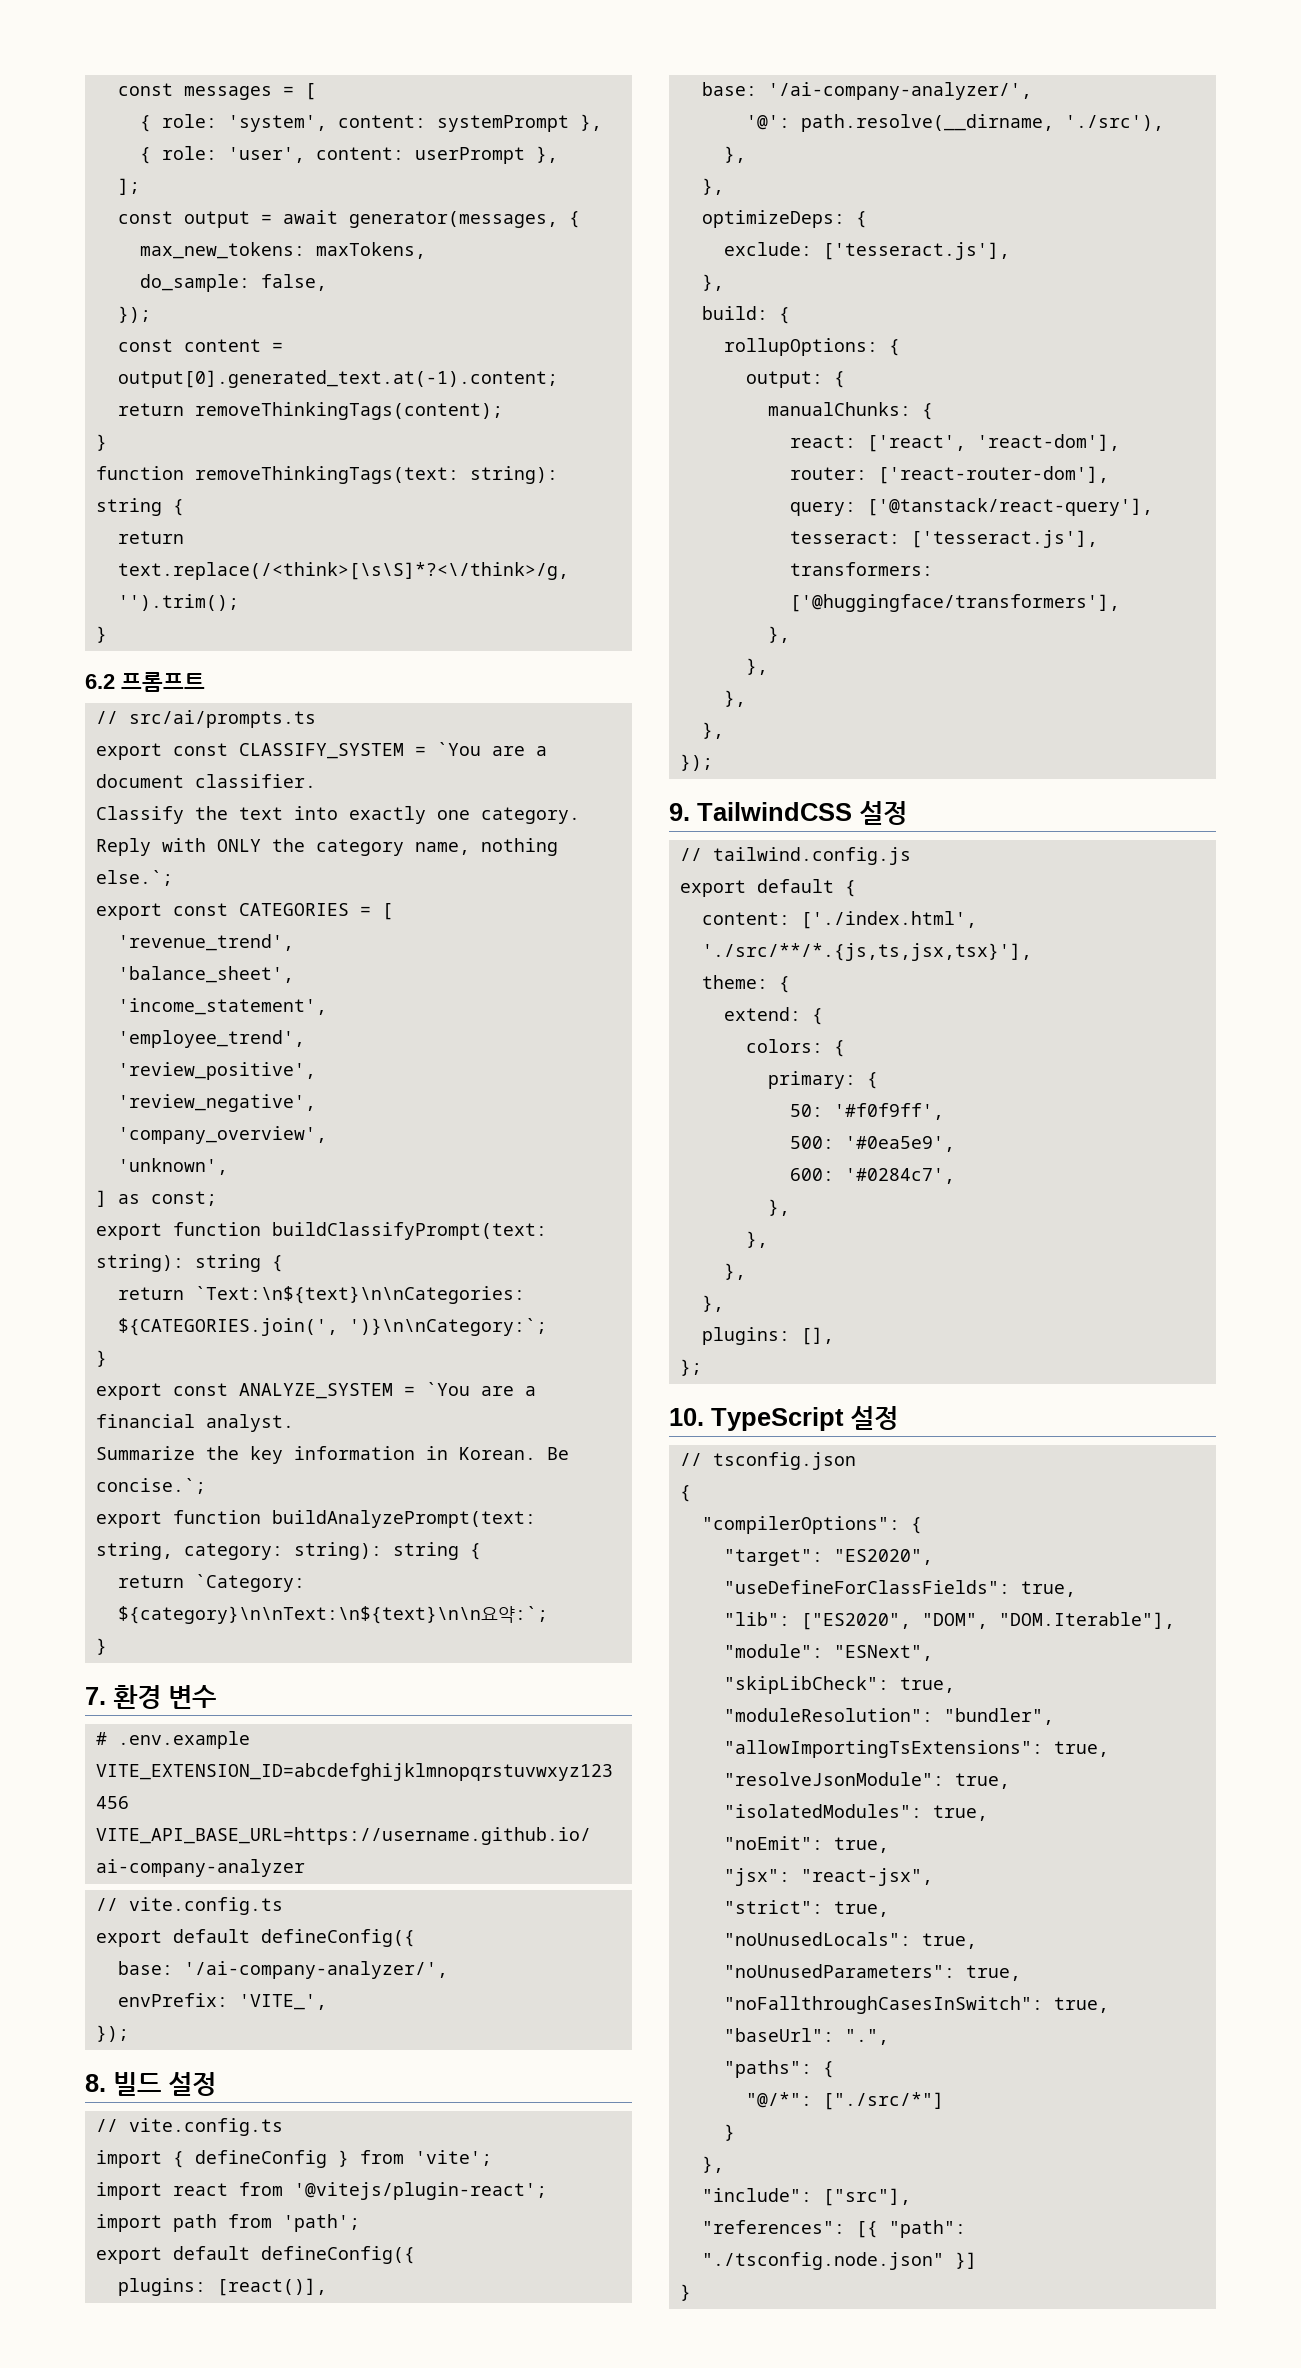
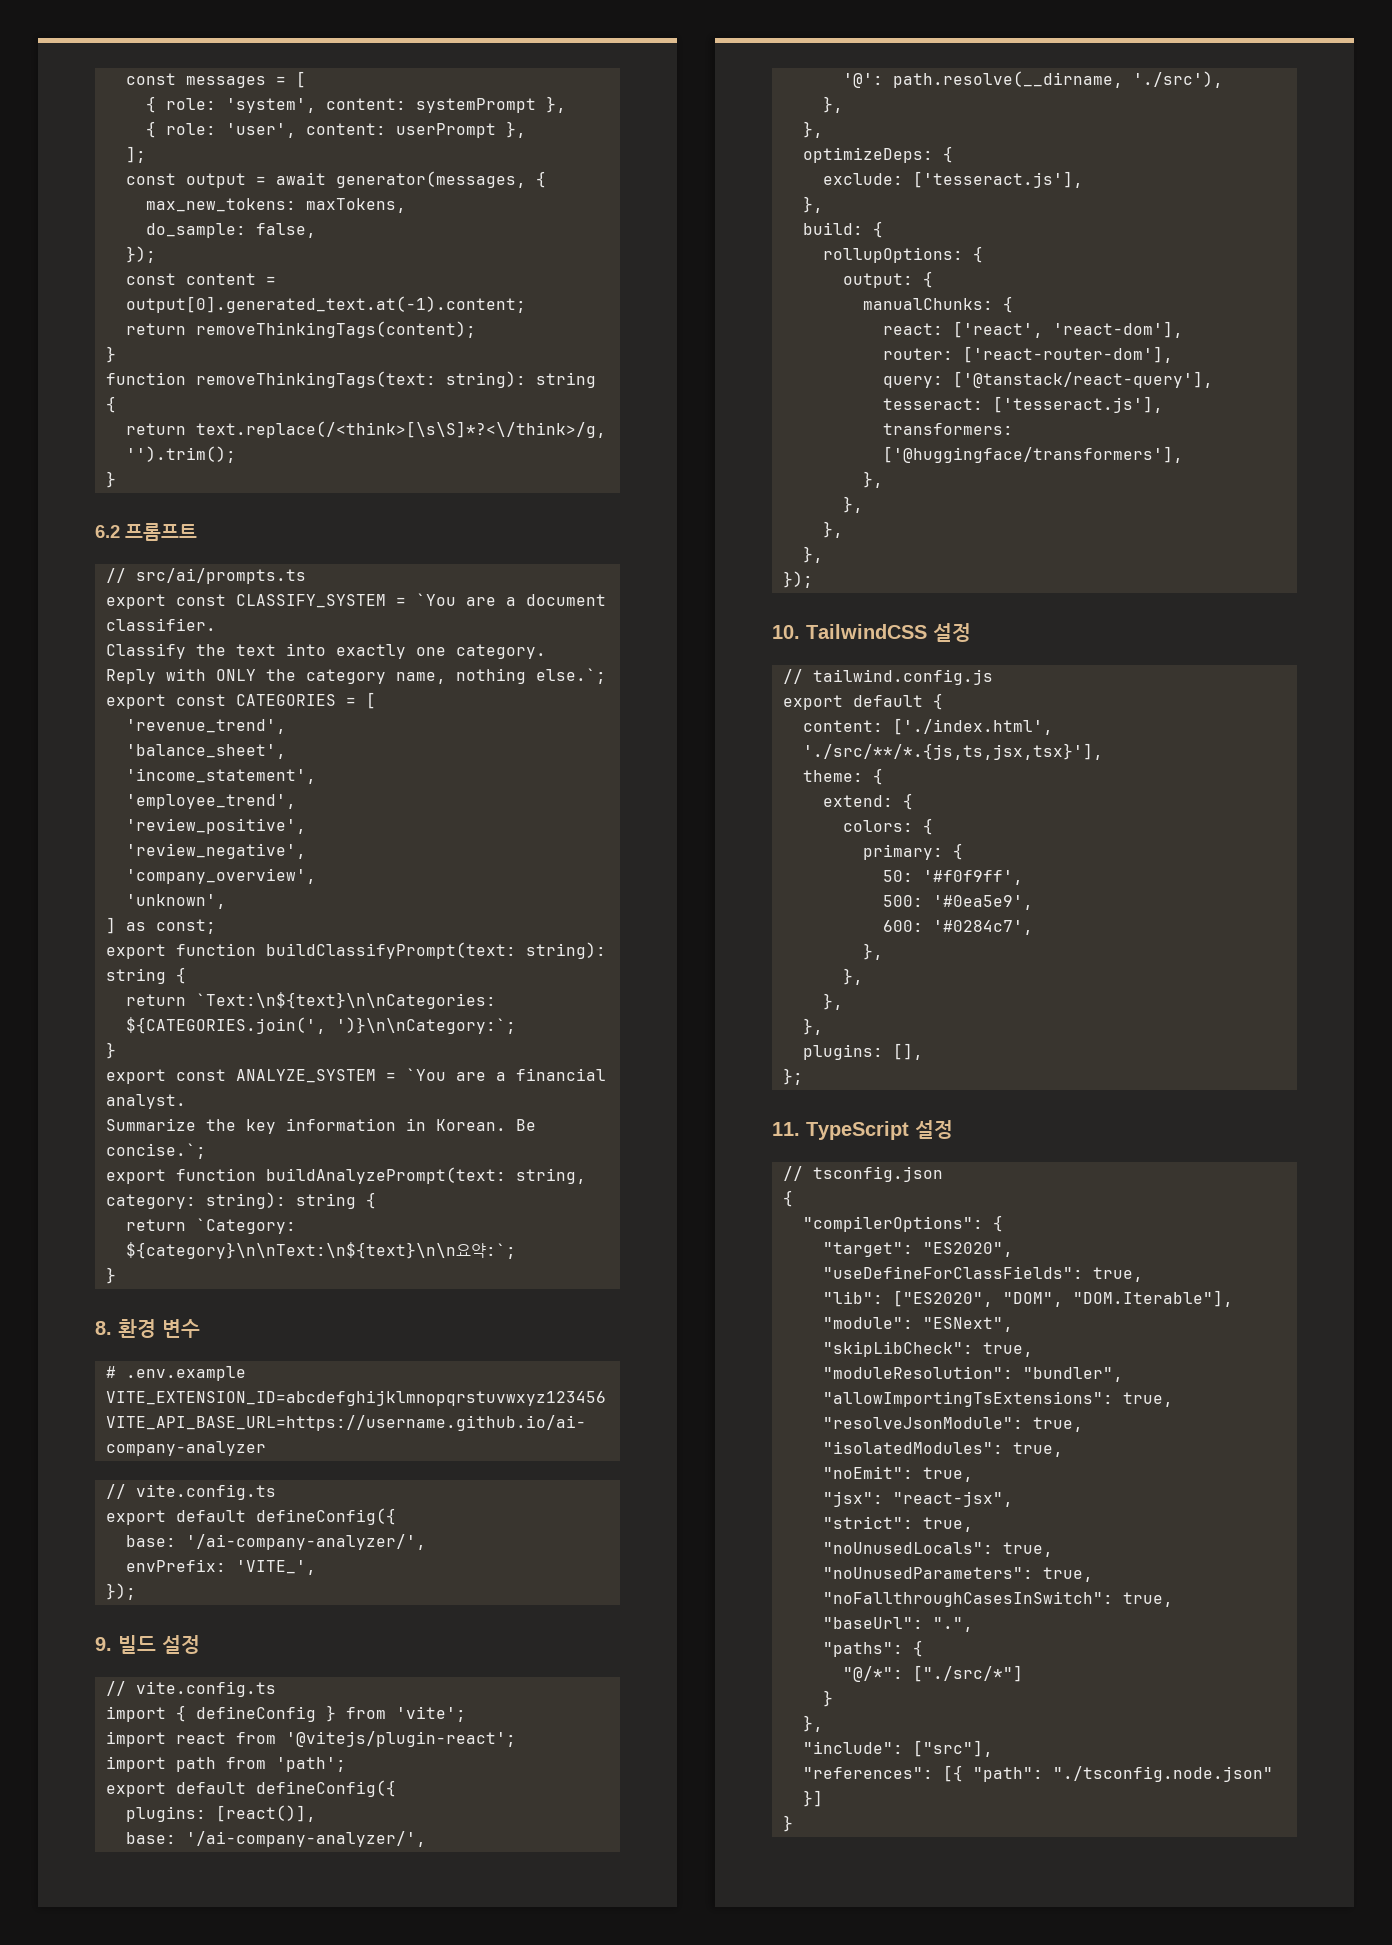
[85,1687,106,1705] 7. -> [95,1321,112,1335] 8.
[85,2074,106,2092] 8. -> [95,1637,112,1651] 9.
[669,803,690,821] 9. -> [772,625,800,639] 10.
[669,1408,704,1426] 10. -> [772,1122,800,1136] 11.

